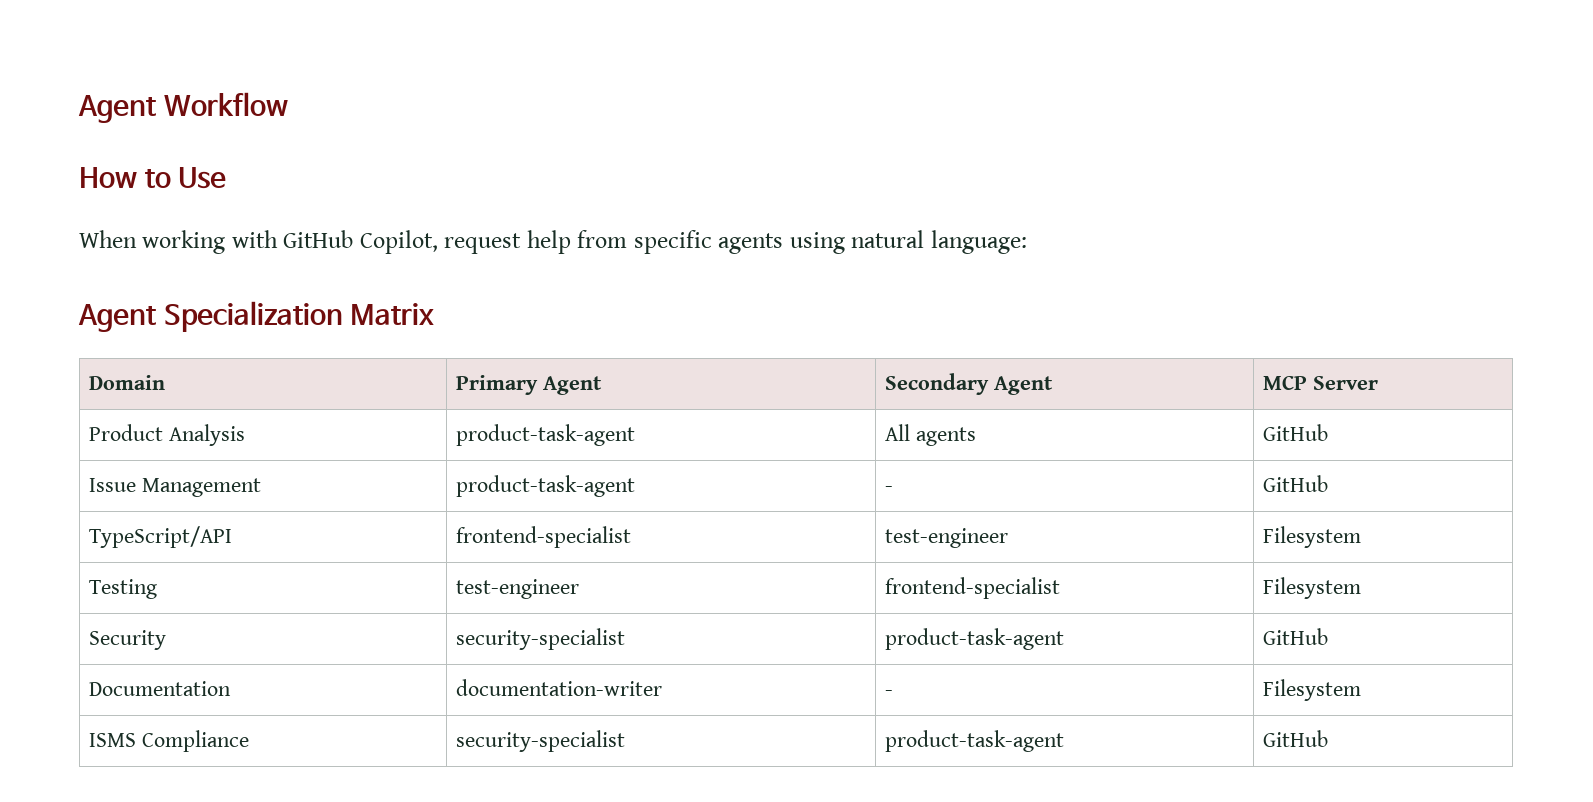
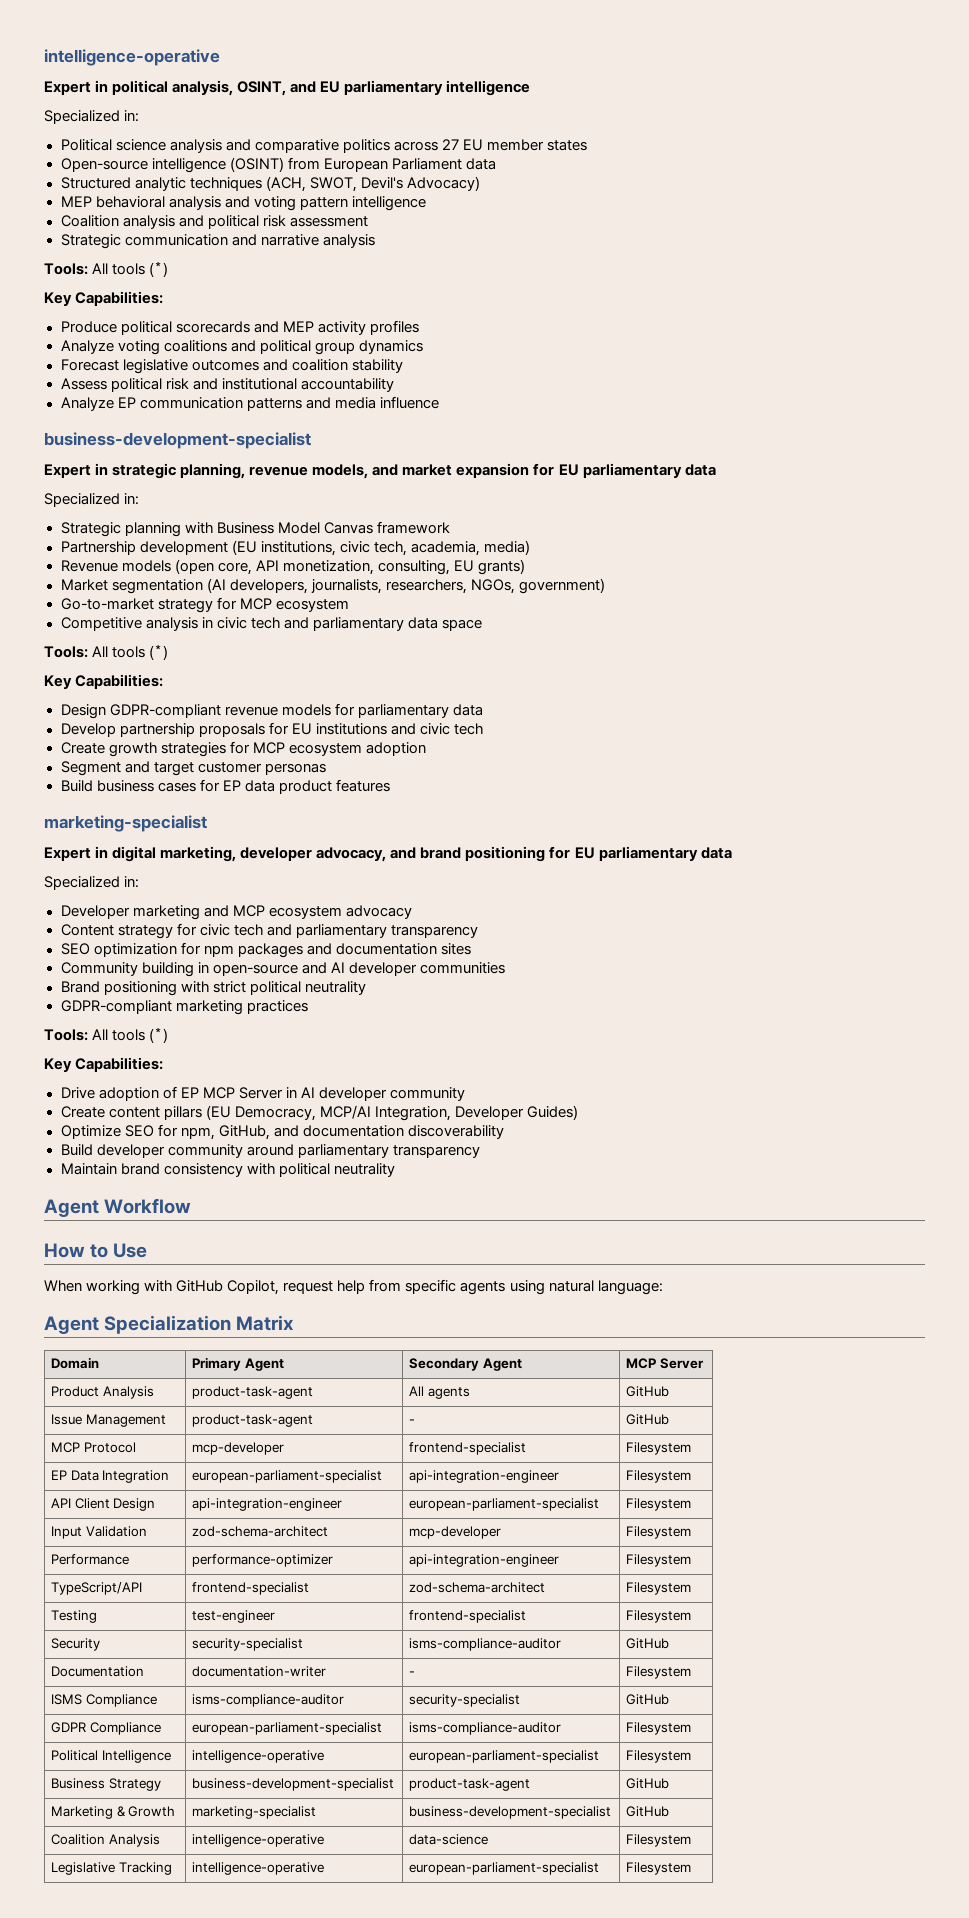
(78, 109) none -> [44,49,220,66] [44,80,531,96] [44,110,140,124] [60,139,588,153] [60,157,496,173] [60,176,480,192] [60,196,426,211] [60,215,368,229] [60,234,375,249] [44,262,169,277] [44,291,164,306] [60,320,419,335] [60,340,423,355] [60,359,403,374] [60,378,394,392] [60,396,439,411] [44,432,311,449] [44,463,716,479] [44,493,140,507] [60,521,450,537] [60,540,530,556] [60,559,525,575] [60,578,605,594] [60,597,349,613] [60,617,482,631] [44,645,169,660] [44,674,164,689] [60,703,483,719] [60,722,483,737] [60,741,426,757] [60,761,326,776] [60,779,390,794] [44,815,207,832] [44,846,732,862] [44,876,140,890] [60,905,412,920] [60,923,478,939] [60,942,471,958] [60,962,505,977] [60,981,366,996] [60,1000,308,1015] [44,1028,169,1043] [44,1057,164,1072] [60,1086,465,1101] [60,1105,578,1121] [60,1124,504,1140] [60,1144,480,1158] [60,1163,395,1177] intelligence-operative // Expert in political analysis, OSINT, and EU parliamentary intelligence // Specialized in: // Political science analysis and comparative politics across 27 EU member states // Open-source intelligence (OSINT) from European Parliament data // Structured analytic techniques (ACH, SWOT, Devil's Advocacy) // MEP behavioral analysis and voting pattern intelligence // Coalition analysis and political risk assessment // Strategic communication and narrative analysis // Tools: All tools (*) // Key Capabilities: // Produce political scorecards and MEP activity profiles // Analyze voting coalitions and political group dynamics // Forecast legislative outcomes and coalition stability // Assess political risk and institutional accountability // Analyze EP communication patterns and media influence // business-development-specialist // Expert in strategic planning, revenue models, and market expansion for EU parliamentary data // Specialized in: // Strategic planning with Business Model Canvas framework // Partnership development (EU institutions, civic tech, academia, media) // Revenue models (open core, API monetization, consulting, EU grants) // Market segmentation (AI developers, journalists, researchers, NGOs, government) // Go-to-market strategy for MCP ecosystem // Competitive analysis in civic tech and parliamentary data space // Tools: All tools (*) // Key Capabilities: // Design GDPR-compliant revenue models for parliamentary data // Develop partnership proposals for EU institutions and civic tech // Create growth strategies for MCP ecosystem adoption // Segment and target customer personas // Build business cases for EP data product features // marketing-specialist // Expert in digital marketing, developer advocacy, and brand positioning for EU parliamentary data // Specialized in: // Developer marketing and MCP ecosystem advocacy // Content strategy for civic tech and parliamentary transparency // SEO optimization for npm packages and documentation sites // Community building in open-source and AI developer communities // Brand positioning with strict political neutrality // GDPR-compliant marketing practices // Tools: All tools (*) // Key Capabilities: // Drive adoption of EP MCP Server in AI developer community // Create content pillars (EU Democracy, MCP/AI Integration, Developer Guides) // Optimize SEO for npm, GitHub, and documentation discoverability // Build developer community around parliamentary transparency // Maintain brand consistency with political neutrality //
(1329, 483) none -> [50,1442,136,1453] [191,1442,284,1455] [408,1442,526,1455] [625,1442,691,1455] [50,1470,170,1483] [191,1470,382,1483] [408,1470,559,1483] [625,1470,691,1483] [50,1498,156,1511] [191,1498,342,1511] [408,1498,599,1511] [625,1498,691,1511] [50,1526,147,1539] [191,1526,328,1537] [408,1526,501,1539] [625,1526,691,1539] [50,1554,129,1565] [191,1554,333,1567] [408,1554,559,1567] [625,1554,691,1567] // MCP Protocol | mcp-developer | frontend-specialist | Filesystem // EP Data Integration | european-parliament-specialist | api-integration-engineer | Filesystem // API Client Design | api-integration-engineer | european-parliament-specialist | Filesystem // Input Validation | zod-schema-architect | mcp-developer | Filesystem // Performance | performance-optimizer | api-integration-engineer | Filesystem
[885,528,1009,548] test-engineer -> [408,1582,545,1593] zod-schema-architect
[885,628,1065,650] product-task-agent -> [408,1638,561,1651] isms-compliance-auditor
[456,730,626,752] [885,730,1065,752] [1263,730,1329,747] | security-specialist | product-task-agent | GitHub -> [191,1694,344,1707] [408,1694,520,1707] [625,1694,669,1705] [50,1722,161,1735] [191,1722,382,1735] [408,1722,561,1735] [625,1722,691,1735] [50,1750,171,1763] [191,1750,324,1763] [408,1750,599,1763] [625,1750,691,1763] [50,1778,161,1791] [191,1778,394,1791] [408,1778,530,1791] [625,1778,669,1789] [50,1806,176,1819] [191,1806,316,1819] [408,1806,611,1819] [625,1806,669,1817] [50,1834,160,1847] [191,1834,324,1847] [408,1834,488,1845] [625,1834,691,1847] [50,1862,172,1875] [191,1862,324,1875] [408,1862,599,1875] [625,1862,691,1875] | isms-compliance-auditor | security-specialist | GitHub // GDPR Compliance | european-parliament-specialist | isms-compliance-auditor | Filesystem // Political Intelligence | intelligence-operative | european-parliament-specialist | Filesystem // Business Strategy | business-development-specialist | product-task-agent | GitHub // Marketing & Growth | marketing-specialist | business-development-specialist | GitHub // Coalition Analysis | intelligence-operative | data-science | Filesystem // Legislative Tracking | intelligence-operative | european-parliament-specialist | Filesystem

